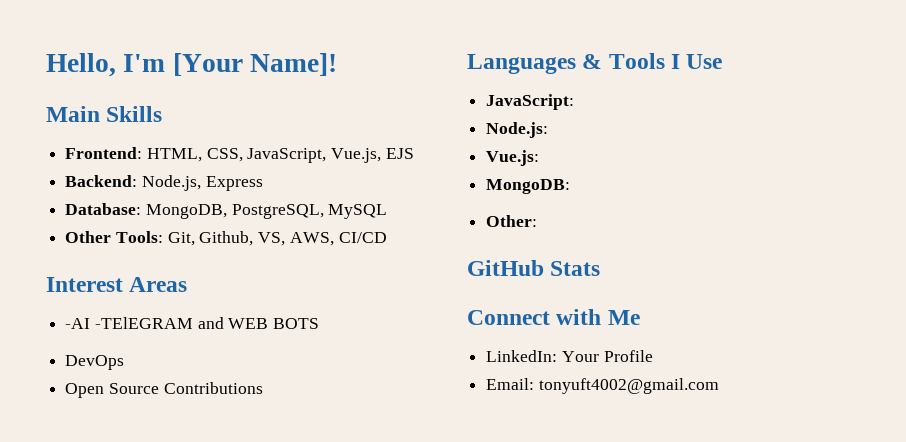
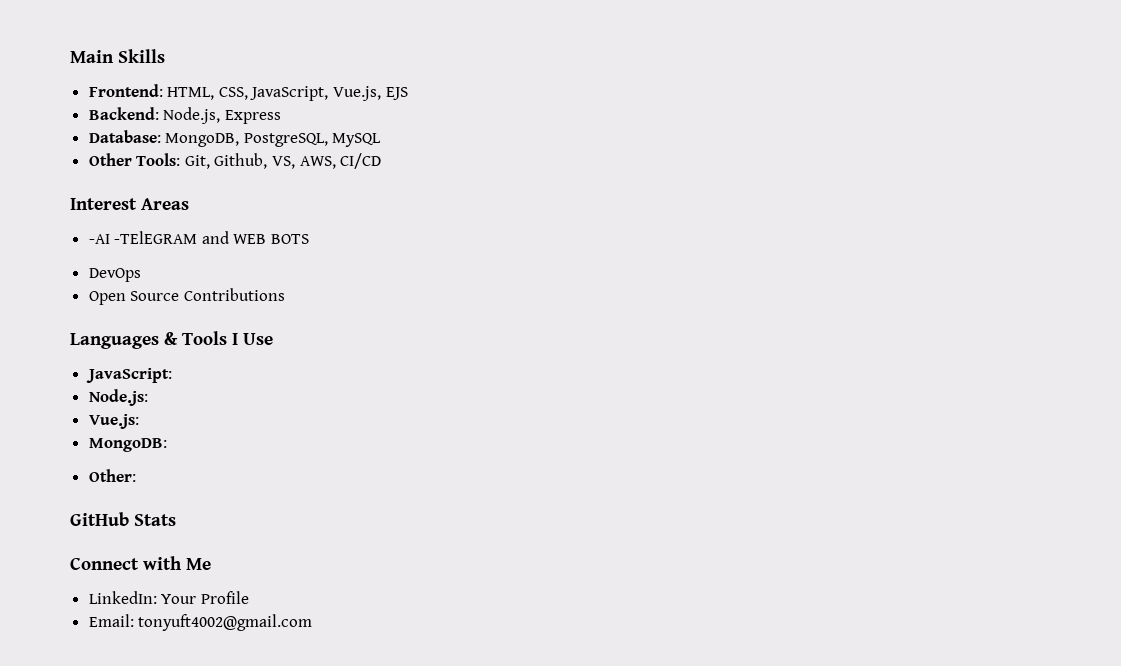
[46,53,338,77] Hello, I'm [Your Name]! // -> (70, 56) none

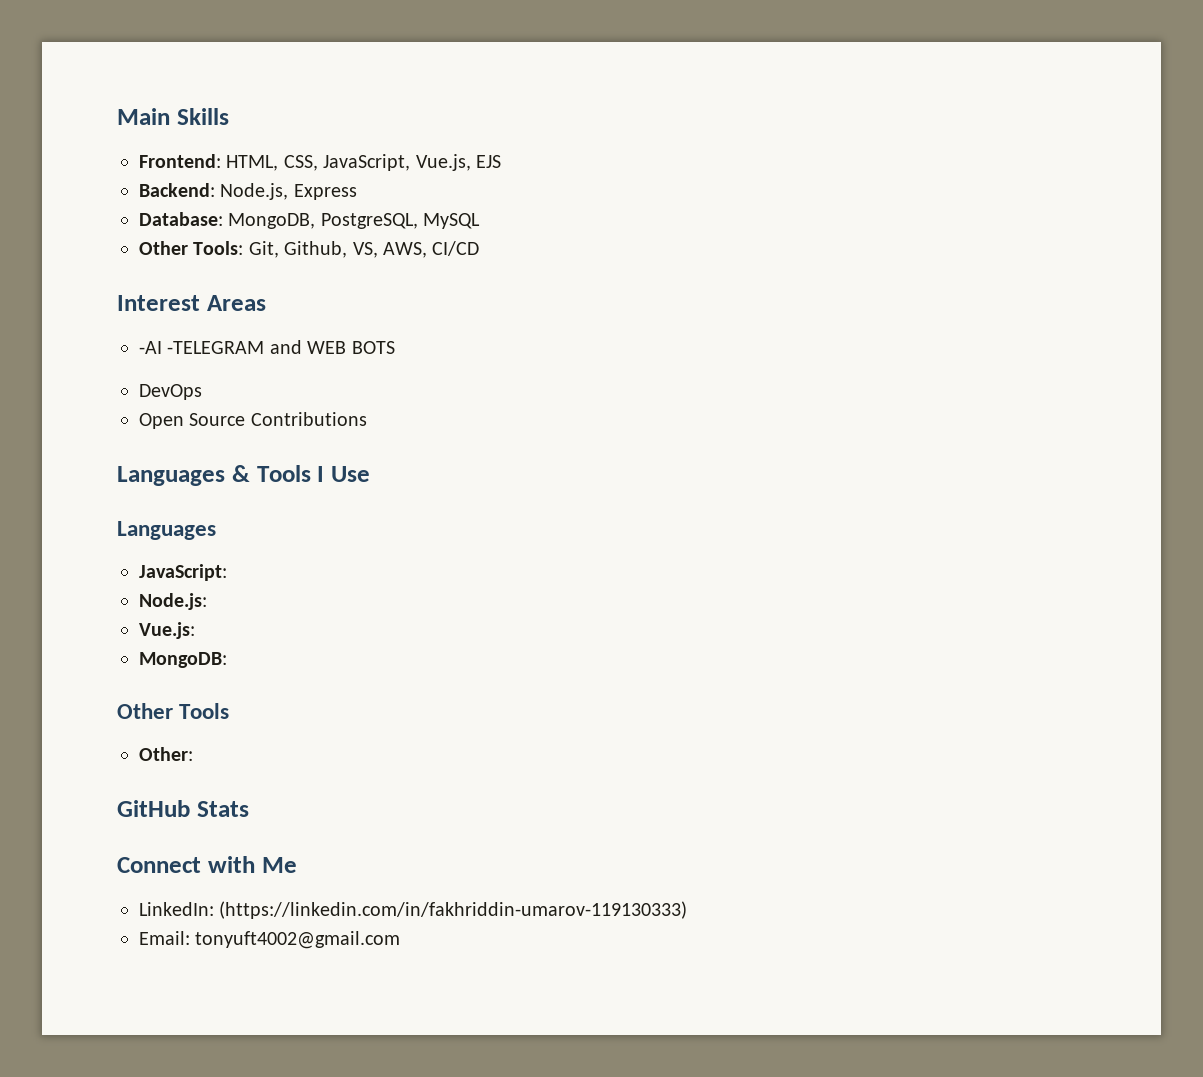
[114,231,198,244] -TElEGRAM -> [167,341,265,354] -TELEGRAM
(273, 339) none -> [117,521,216,540] // Languages
(167, 445) none -> [117,703,230,719] // Other Tools
[161,591,249,604] Your Profile -> [219,901,688,919] (https://linkedin.com/in/fakhriddin-umarov-119130333)

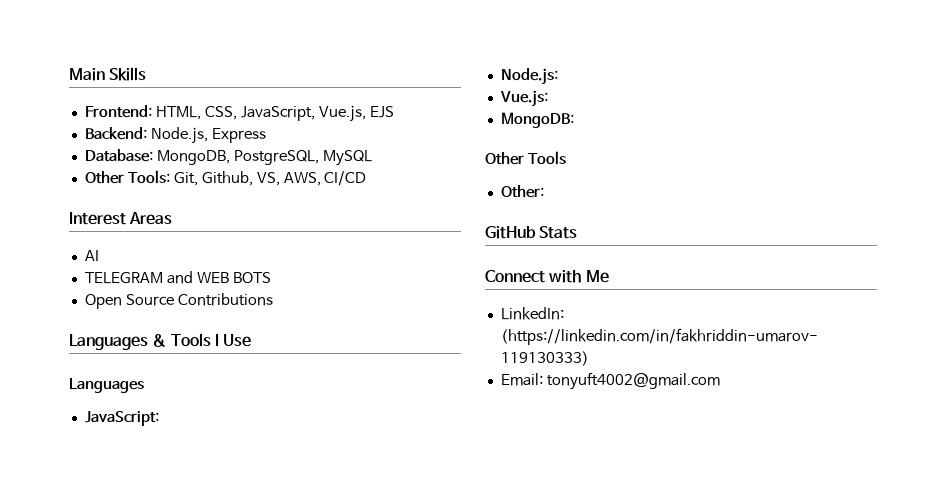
[139,341,265,354] -AI -TELEGRAM -> [84,250,99,261] [84,272,163,284] AI // TELEGRAM
[139,384,202,400] // DevOps -> (271, 278) none

